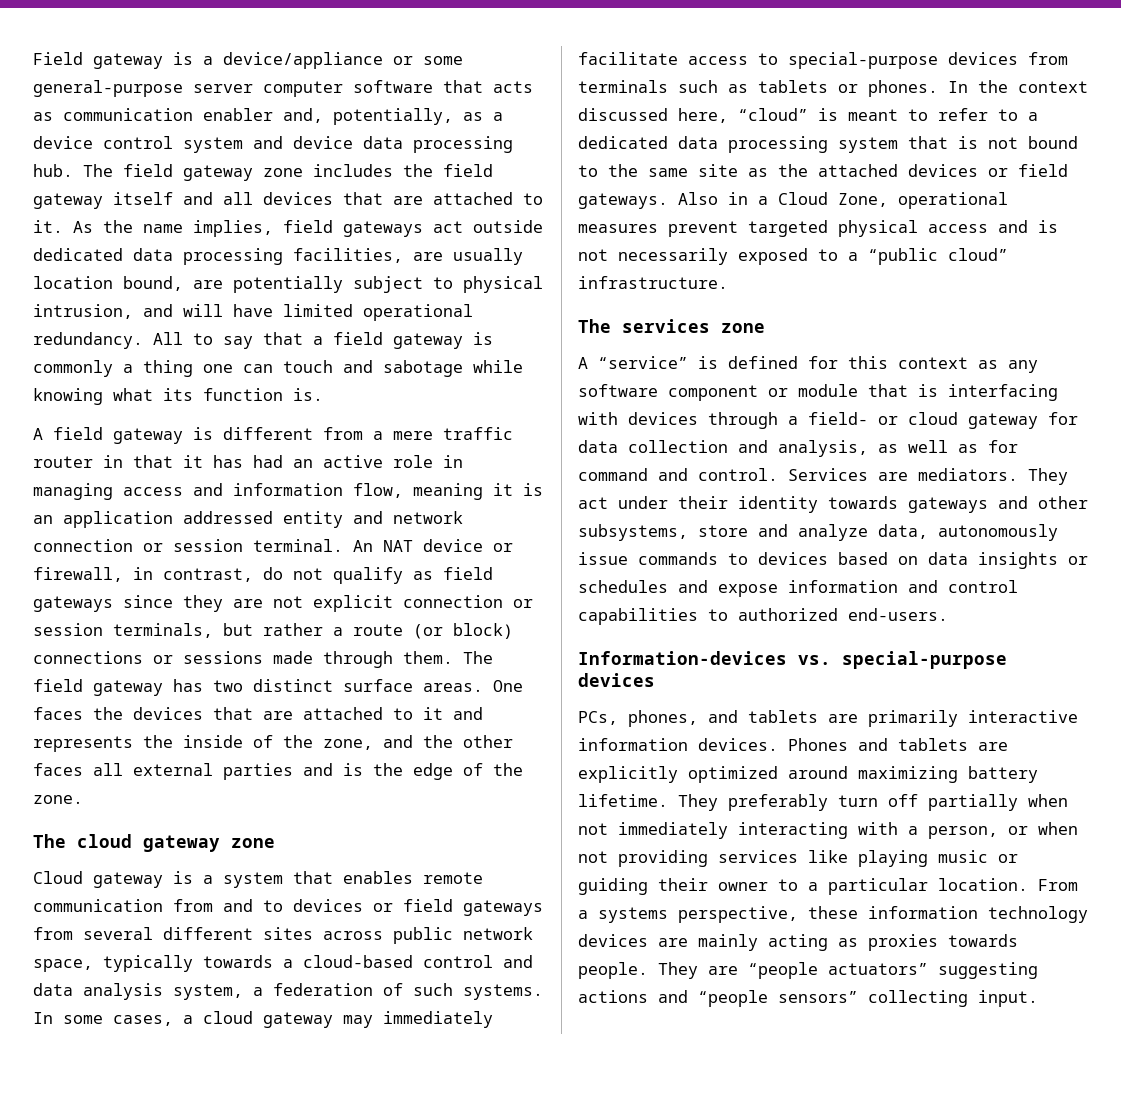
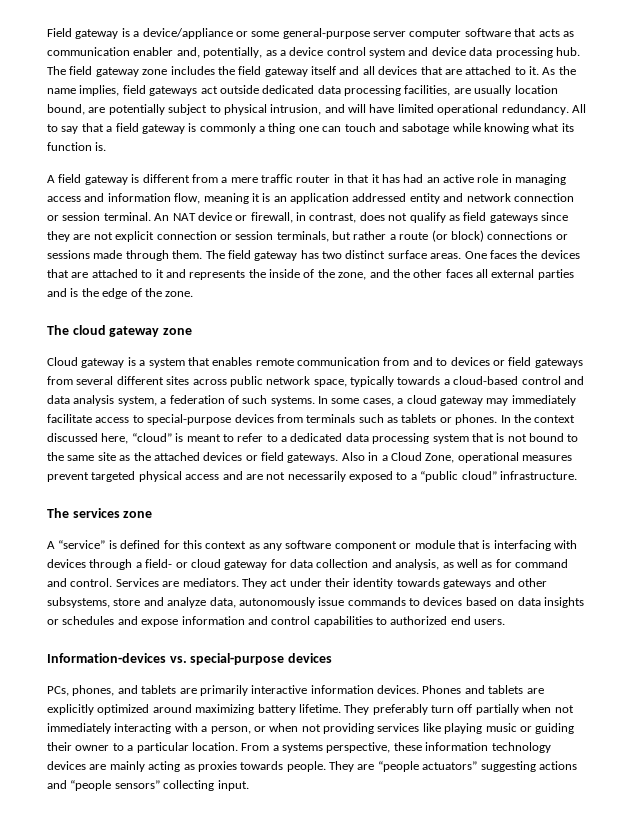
[263,567,283,580] do -> [359,212,385,221] does
[1038,220,1058,233] is -> [245,474,263,480] are
[848,608,948,621] end-users. -> [450,616,506,625] end users.

